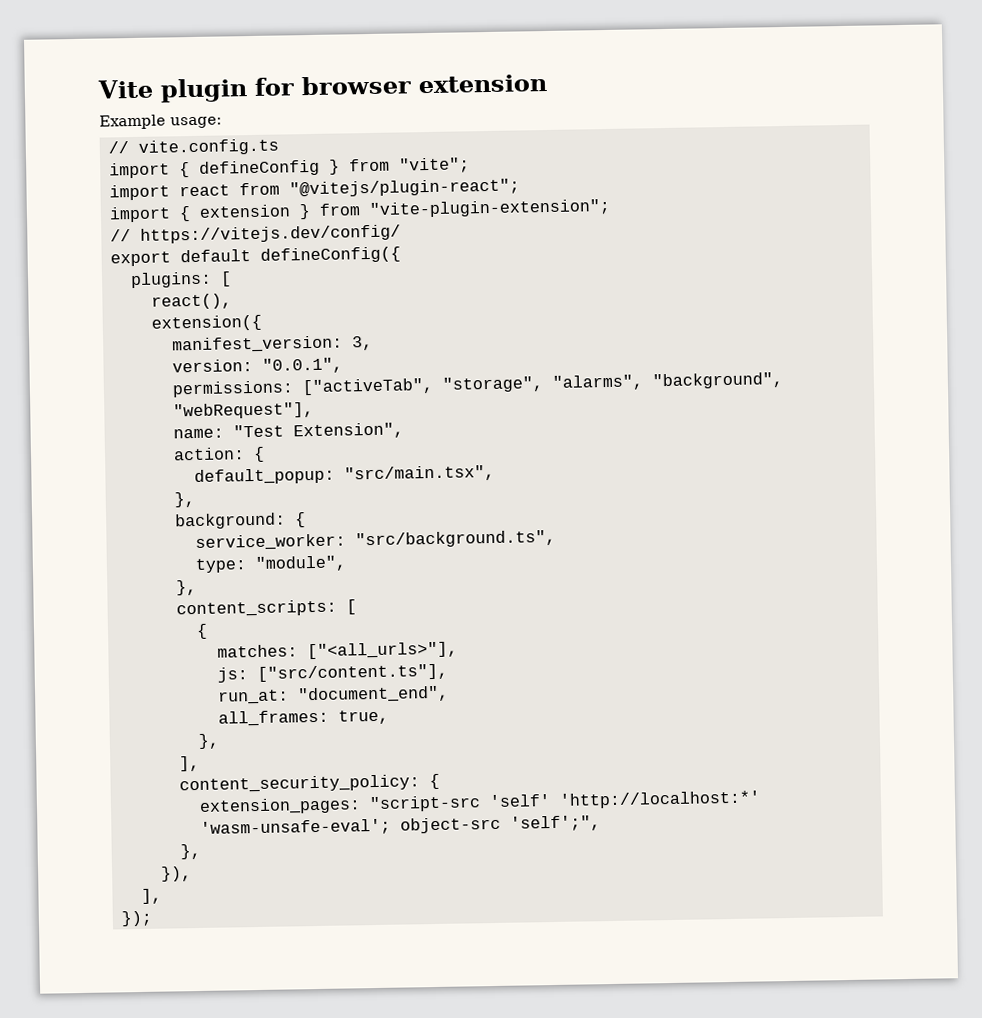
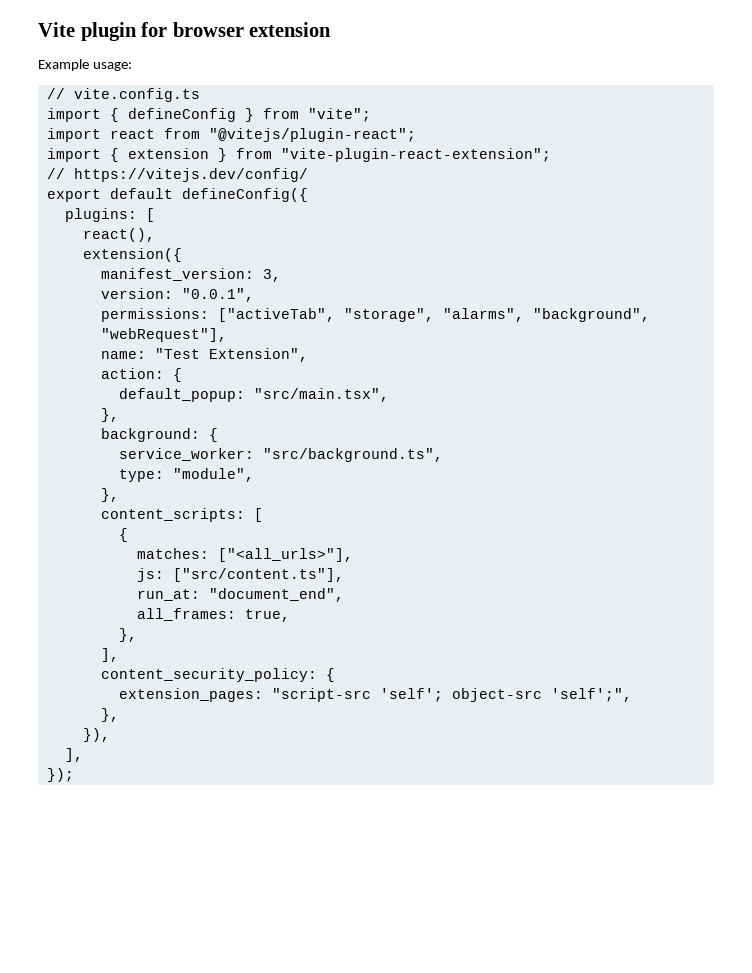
[369,198,611,219] "vite-plugin-extension"; -> [280,148,551,162] "vite-plugin-react-extension";
[489,790,761,809] [200,818,391,837] 'self' 'http://localhost:*' 'wasm-unsafe-eval'; -> [379,688,443,702] 'self';

